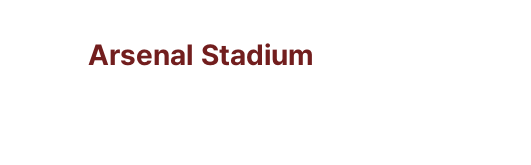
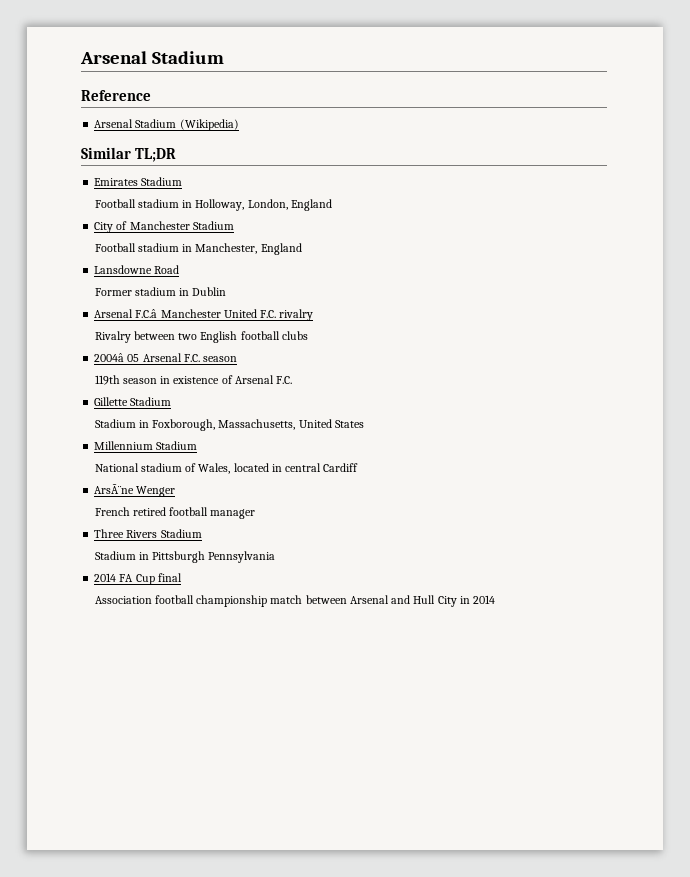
[88,43,313,66] Arsenal Stadium -> [80,51,225,64] [81,90,151,101] [94,119,239,131] [81,147,177,162] [94,177,183,186] [94,199,332,211] [94,221,234,233] [94,243,302,255] [94,265,180,274] [94,287,227,296] [94,309,314,321] [94,331,308,343] [94,353,238,362] [94,375,293,385] [94,397,172,406] [94,419,364,431] [94,441,198,450] [94,463,359,474] [94,484,176,497] [94,507,256,519] [94,529,202,538] [94,551,276,563] [94,573,182,585] [94,595,496,607] Arsenal Stadium // Reference // Arsenal Stadium (Wikipedia) // Similar TL;DR // Emirates Stadium // Football stadium in Holloway, London, England // City of Manchester Stadium // Football stadium in Manchester, England // Lansdowne Road // Former stadium in Dublin // Arsenal F.C.â Manchester United F.C. rivalry // Rivalry between two English football clubs // 2004â 05 Arsenal F.C. season // 119th season in existence of Arsenal F.C. // Gillette Stadium // Stadium in Foxborough, Massachusetts, United States // Millennium Stadium // National stadium of Wales, located in central Cardiff // ArsÃ¨ne Wenger // French retired football manager // Three Rivers Stadium // Stadium in Pittsburgh Pennsylvania // 2014 FA Cup final // Association football championship match between Arsenal and Hull City in 2014

